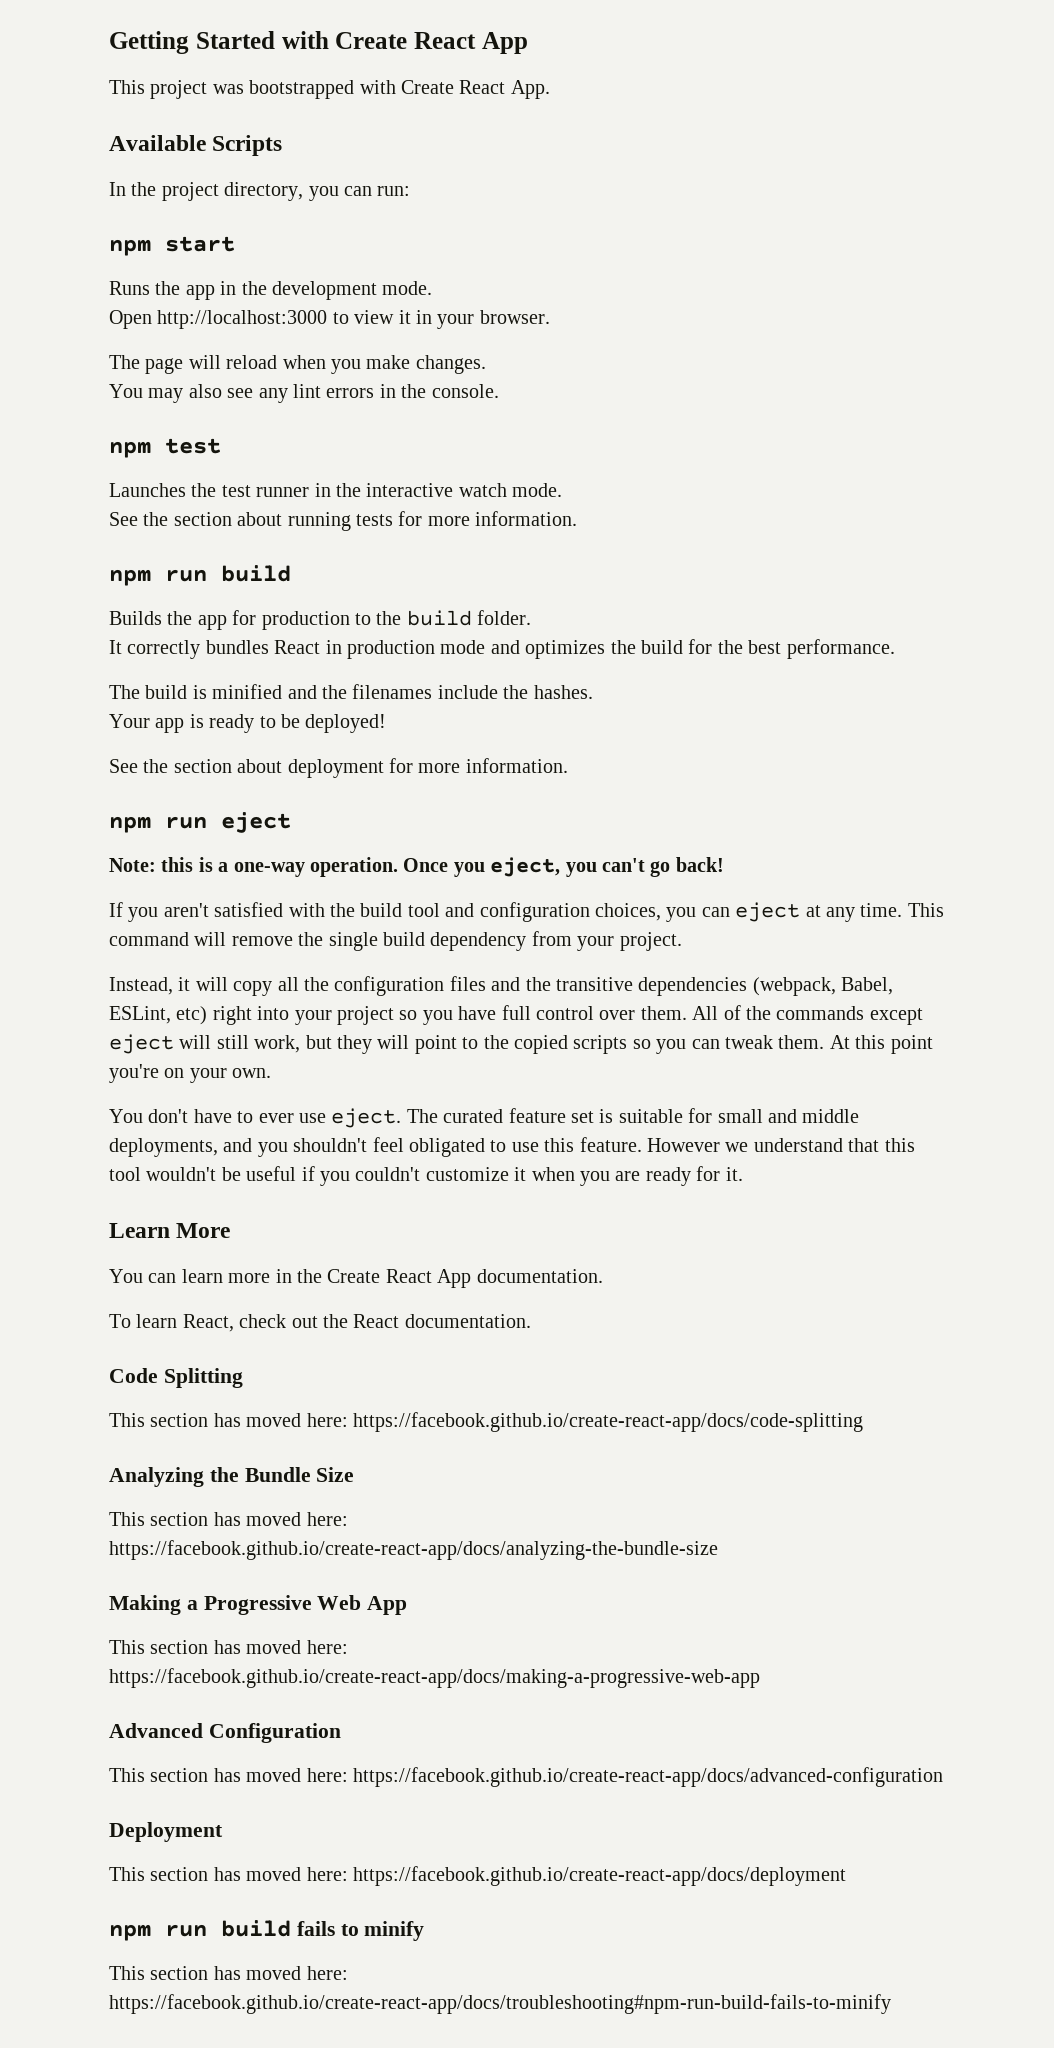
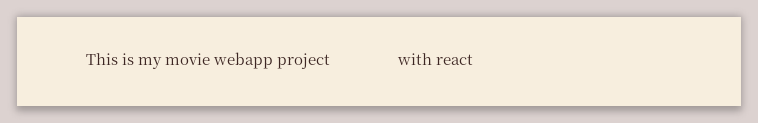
[109,31,528,54] [109,80,550,99] [109,135,283,156] [109,182,411,201] [109,236,235,256] [109,281,433,300] [109,310,550,329] [109,355,486,374] [109,384,499,403] [109,438,221,458] [109,483,563,497] [109,511,578,531] [109,565,291,586] [109,610,532,630] [109,639,895,659] [109,684,593,699] [109,714,387,733] [109,758,568,778] [109,812,291,833] [109,857,724,877] [109,902,944,922] [109,931,682,951] [109,976,894,996] [109,1005,923,1025] [109,1034,933,1054] [109,1064,272,1083] [109,1108,860,1128] [109,1137,915,1157] [109,1166,743,1186] [109,1223,231,1238] [109,1269,603,1288] [109,1314,531,1332] [109,1368,243,1388] [109,1412,863,1432] [109,1467,355,1487] [109,1512,348,1526] [109,1540,718,1560] [109,1595,408,1615] [109,1640,348,1654] [109,1668,760,1688] [109,1723,341,1743] [109,1767,943,1787] [109,1822,223,1842] [109,1866,846,1886] [109,1920,425,1941] [109,1966,348,1980] [109,1994,891,2014] Getting Started with Create React App // This project was bootstrapped with Create React App. // Available Scripts // In the project directory, you can run: // npm start // Runs the app in the development mode. // Open http://localhost:3000 to view it in your browser. // The page will reload when you make changes. // You may also see any lint errors in the console. // npm test // Launches the test runner in the interactive watch mode. // See the section about running tests for more information. // npm run build // Builds the app for production to the build folder. // It correctly bundles React in production mode and optimizes the build for the best performance. // The build is minified and the filenames include the hashes. // Your app is ready to be deployed! // See the section about deployment for more information. // npm run eject // Note: this is a one-way operation. Once you eject, you can't go back! // If you aren't satisfied with the build tool and configuration choices, you can eject at any time. This command will remove the single build dependency from your project. // Instead, it will copy all the configuration files and the transitive dependencies (webpack, Babel, ESLint, etc) right into your project so you have full control over them. All of the commands except eject will still work, but they will point to the copied scripts so you can tweak them. At this point you're on your own. // You don't have to ever use eject. The curated feature set is suitable for small and middle deployments, and you shouldn't feel obligated to use this feature. However we understand that this tool wouldn't be useful if you couldn't customize it when you are ready for it. // Learn More // You can learn more in the Create React App documentation. // To learn React, check out the React documentation. // Code Splitting // This section has moved here: https://facebook.github.io/create-react-app/docs/code-splitting // Analyzing the Bundle Size // This section has moved here: https://facebook.github.io/create-react-app/docs/analyzing-the-bundle-size // Making a Progressive Web App // This section has moved here: https://facebook.github.io/create-react-app/docs/making-a-progressive-web-app // Advanced Configuration // This section has moved here: https://facebook.github.io/create-react-app/docs/advanced-configuration // Deployment // This section has moved here: https://facebook.github.io/create-react-app/docs/deployment // npm run build fails to minify // This section has moved here: https://facebook.github.io/create-react-app/docs/troubleshooting#npm-run-build-fails-to-minify -> [86,52,474,69] This is my movie webapp project with react

